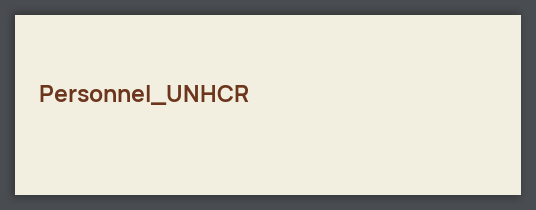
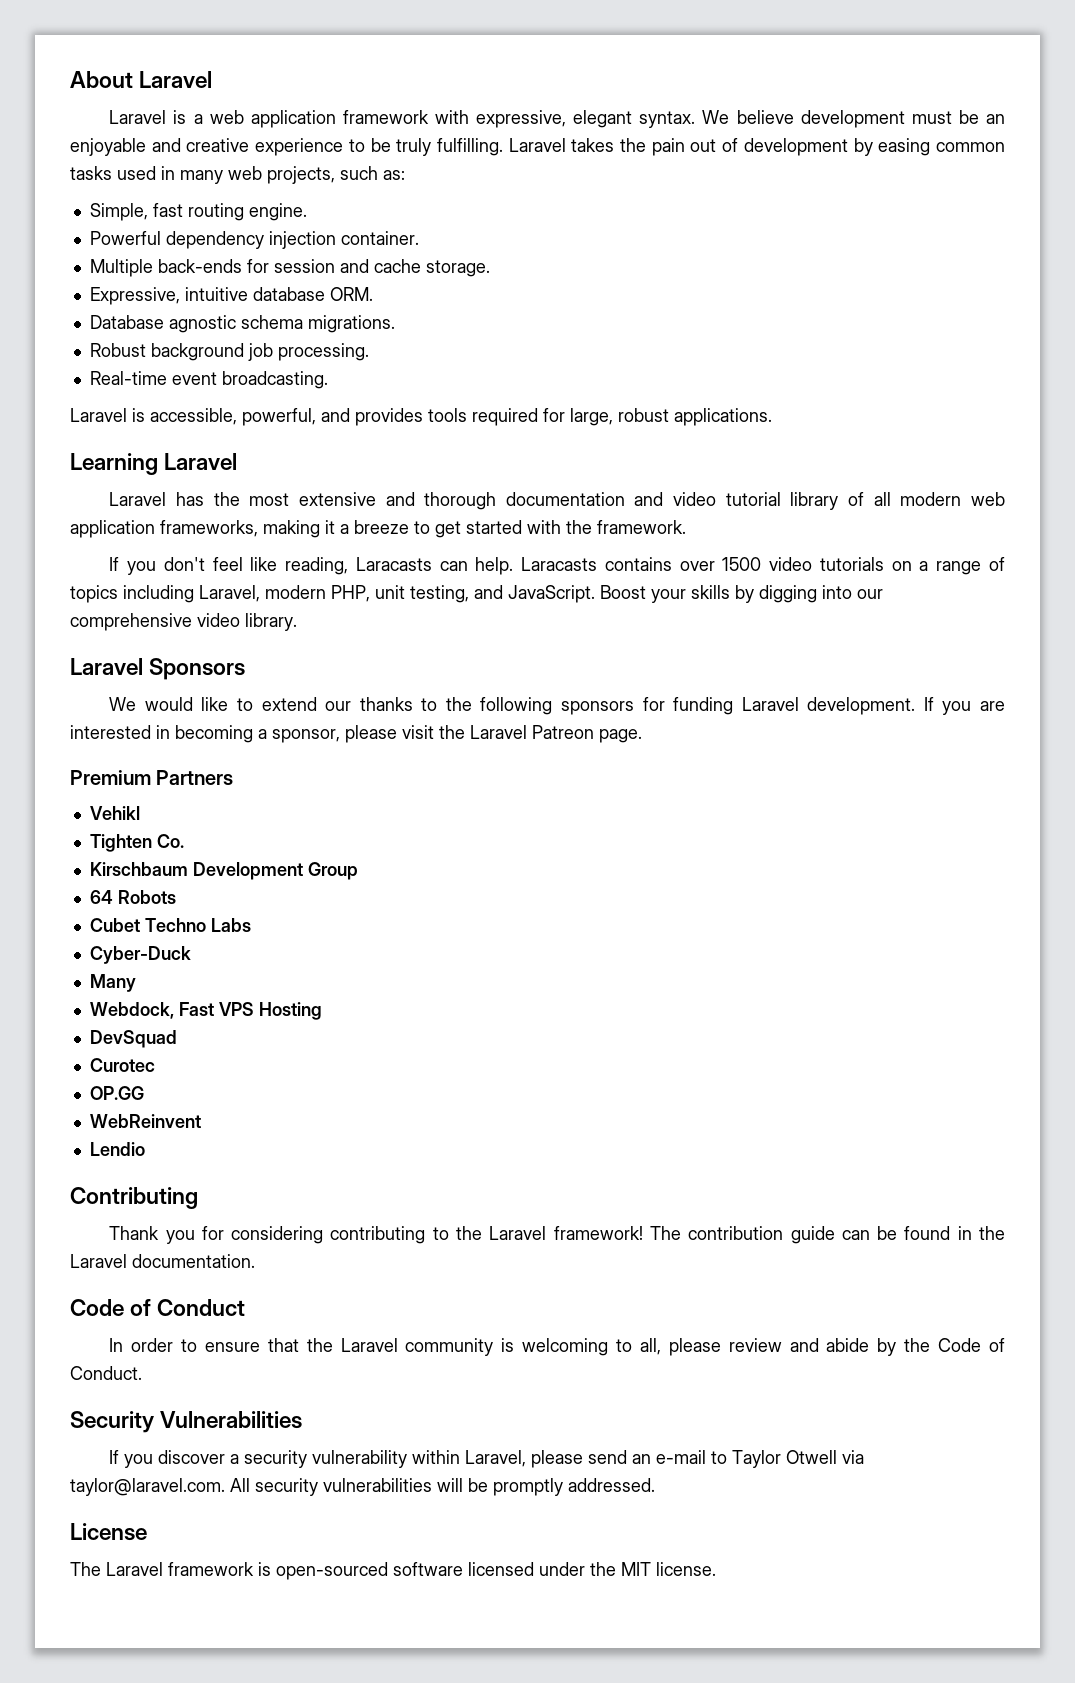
[39,85,249,105] Personnel_UNHCR -> [70,71,213,88] [109,110,1005,128] [70,138,1006,156] [70,166,405,184] [89,203,307,221] [89,231,419,249] [89,259,490,277] [89,287,373,305] [89,315,395,333] [89,343,369,361] [89,371,328,389] [70,408,772,426] [70,453,238,475] [109,492,1005,510] [70,520,686,538] [109,557,1005,575] [70,585,883,603] [70,613,297,631] [70,658,246,680] [109,697,1006,715] [70,725,642,743] [70,770,234,785] [89,806,140,820] [89,834,184,852] [89,862,358,880] [89,890,176,904] [89,918,251,932] [89,946,191,964] [89,974,136,992] [89,1002,322,1020] [89,1030,177,1048] [89,1058,155,1072] [89,1086,144,1100] [89,1114,201,1128] [89,1142,145,1156] [70,1187,198,1209] [109,1226,1005,1244] [70,1254,255,1268] [70,1299,246,1316] [109,1338,1005,1356] [70,1366,142,1380] [70,1411,303,1433] [109,1450,865,1468] [70,1478,655,1496] [70,1523,147,1541] [70,1562,716,1580] About Laravel // Laravel is a web application framework with expressive, elegant syntax. We believe development must be an enjoyable and creative experience to be truly fulfilling. Laravel takes the pain out of development by easing common tasks used in many web projects, such as: // Simple, fast routing engine. // Powerful dependency injection container. // Multiple back-ends for session and cache storage. // Expressive, intuitive database ORM. // Database agnostic schema migrations. // Robust background job processing. // Real-time event broadcasting. // Laravel is accessible, powerful, and provides tools required for large, robust applications. // Learning Laravel // Laravel has the most extensive and thorough documentation and video tutorial library of all modern web application frameworks, making it a breeze to get started with the framework. // If you don't feel like reading, Laracasts can help. Laracasts contains over 1500 video tutorials on a range of topics including Laravel, modern PHP, unit testing, and JavaScript. Boost your skills by digging into our comprehensive video library. // Laravel Sponsors // We would like to extend our thanks to the following sponsors for funding Laravel development. If you are interested in becoming a sponsor, please visit the Laravel Patreon page. // Premium Partners // Vehikl // Tighten Co. // Kirschbaum Development Group // 64 Robots // Cubet Techno Labs // Cyber-Duck // Many // Webdock, Fast VPS Hosting // DevSquad // Curotec // OP.GG // WebReinvent // Lendio // Contributing // Thank you for considering contributing to the Laravel framework! The contribution guide can be found in the Laravel documentation. // Code of Conduct // In order to ensure that the Laravel community is welcoming to all, please review and abide by the Code of Conduct. // Security Vulnerabilities // If you discover a security vulnerability within Laravel, please send an e-mail to Taylor Otwell via taylor@laravel.com. All security vulnerabilities will be promptly addressed. // License // The Laravel framework is open-sourced software licensed under the MIT license.

